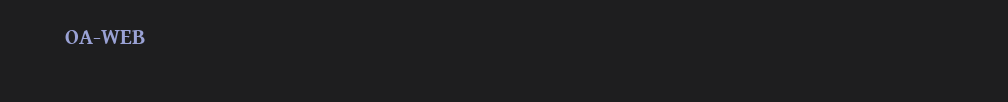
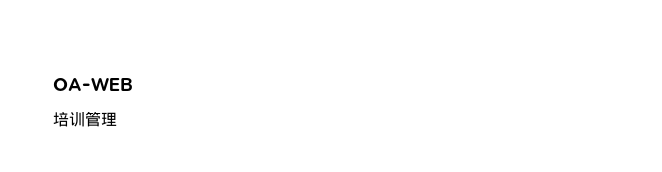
(146, 37) none -> [53,111,117,127] // 培训管理

